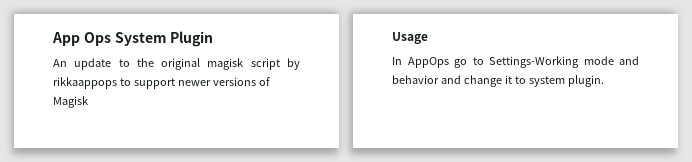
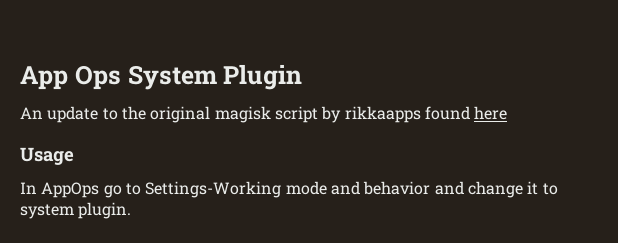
[53,77,270,89] [53,96,88,108] rikkaappops to support newer versions of Magisk -> [344,106,508,123] rikkaapps found here

